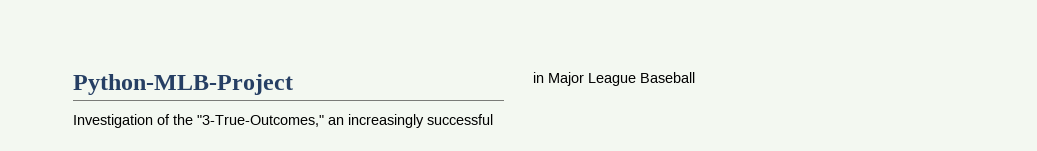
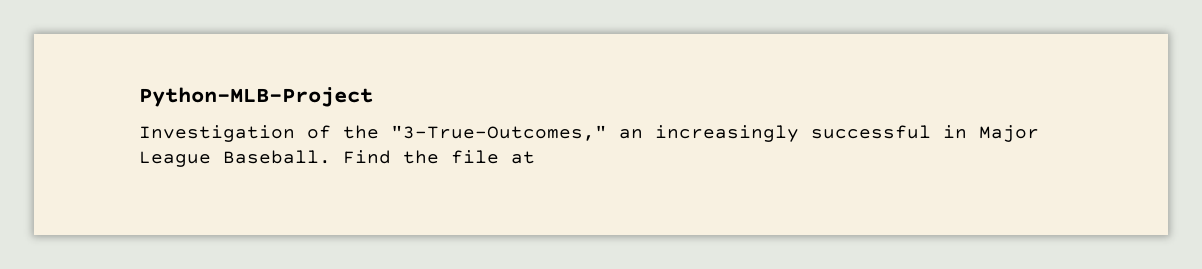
[640,72,695,83] Baseball -> [223,150,535,164] Baseball. Find the file at

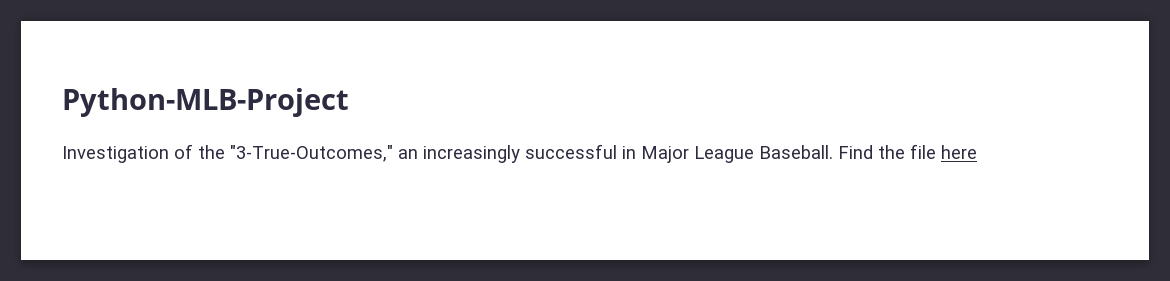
[511,151,535,164] at -> [941,145,977,159] here

